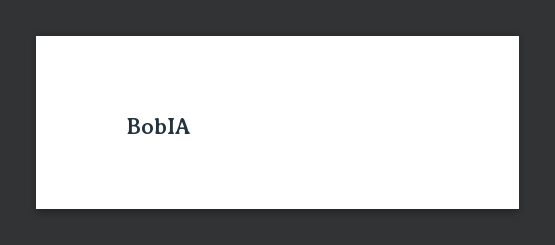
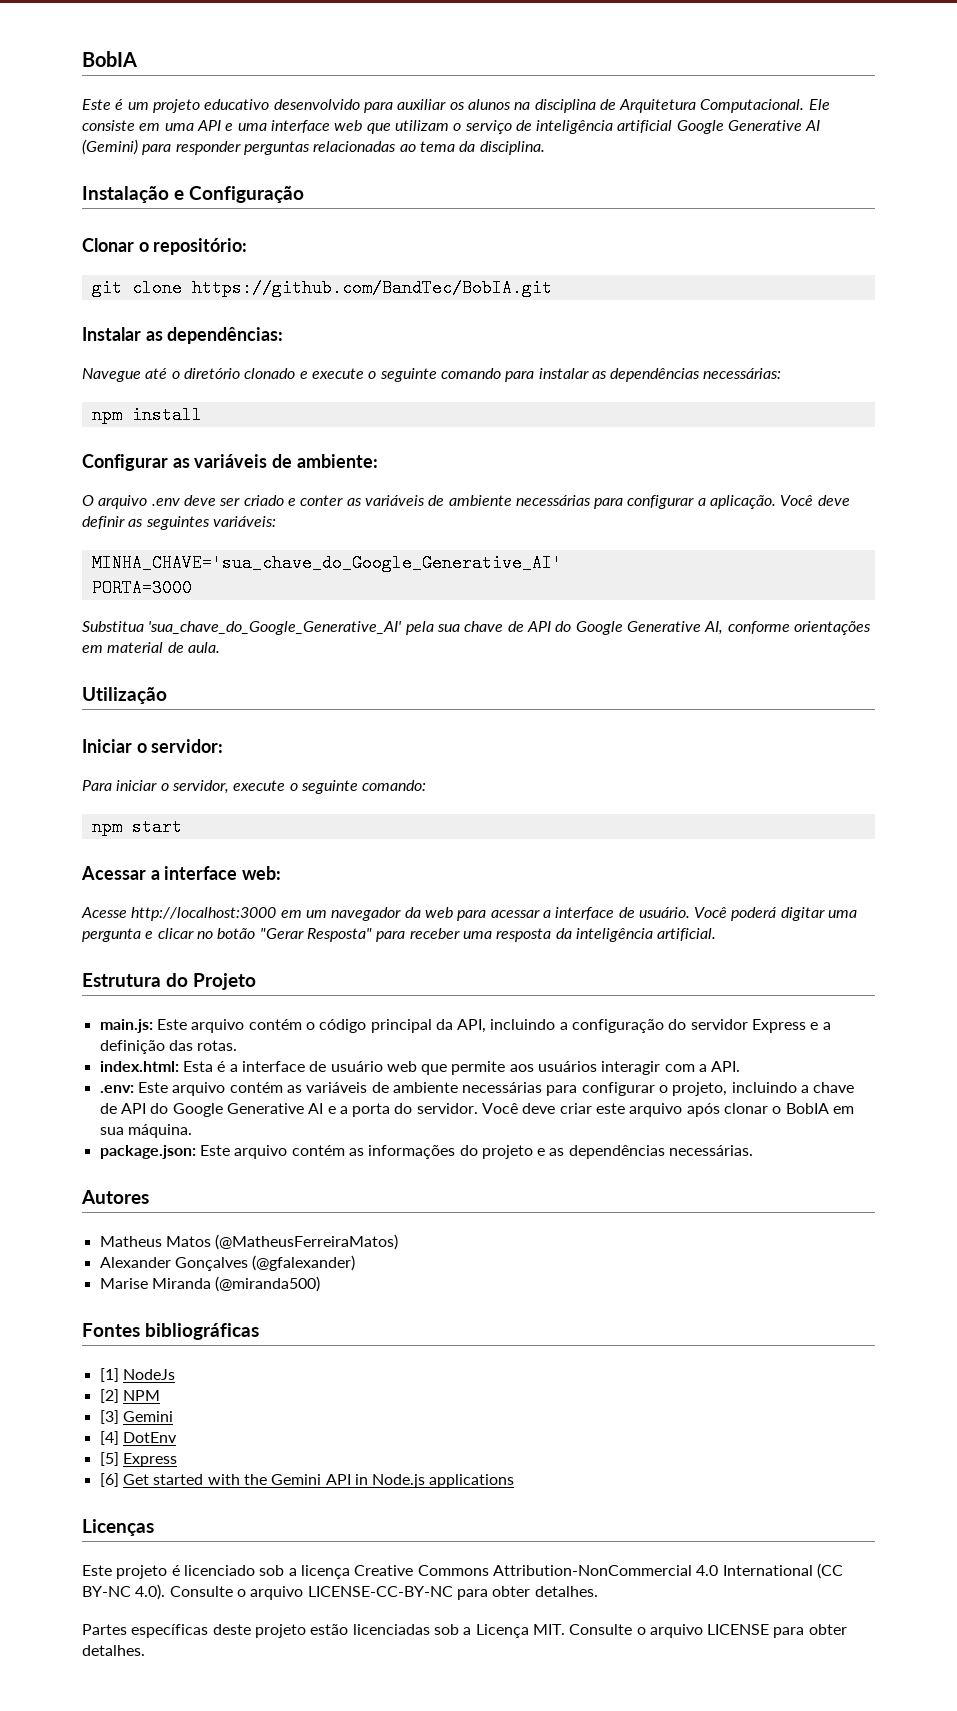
[126,118,191,134] BobIA -> [82,51,137,67] [82,99,830,113] [82,120,821,134] [82,139,545,155] [82,186,304,203] [82,238,248,255] [91,279,552,297] [82,327,284,344] [82,368,782,382] [91,406,202,424] [82,454,378,471] [82,495,850,509] [82,516,276,530] [91,554,562,572] [91,579,192,597] [82,621,871,635] [82,642,220,653] [82,687,167,704] [82,739,224,753] [82,780,427,794] [91,818,182,836] [81,866,282,880] [81,907,858,921] [82,928,717,942] [82,973,256,990] [99,1019,831,1033] [99,1040,238,1054] [99,1061,741,1075] [99,1082,855,1096] [99,1103,855,1117] [99,1124,192,1138] [99,1145,754,1159] [81,1190,149,1204] [99,1234,399,1250] [99,1255,356,1271] [99,1276,321,1292] [82,1323,259,1340] [99,1368,175,1382] [99,1389,160,1403] [99,1410,173,1424] [99,1431,177,1445] [99,1452,177,1467] [99,1473,515,1488] [82,1519,154,1536] [82,1563,843,1579] [82,1584,598,1600] [82,1624,847,1638] [82,1645,145,1656] BobIA // Este é um projeto educativo desenvolvido para auxiliar os alunos na disciplina de Arquitetura Computacional. Ele consiste em uma API e uma interface web que utilizam o serviço de inteligência artificial Google Generative AI (Gemini) para responder perguntas relacionadas ao tema da disciplina. // Instalação e Configuração // Clonar o repositório: // git clone https://github.com/BandTec/BobIA.git // Instalar as dependências: // Navegue até o diretório clonado e execute o seguinte comando para instalar as dependências necessárias: // npm install // Configurar as variáveis de ambiente: // O arquivo .env deve ser criado e conter as variáveis de ambiente necessárias para configurar a aplicação. Você deve definir as seguintes variáveis: // MINHA_CHAVE='sua_chave_do_Google_Generative_AI' // PORTA=3000 // Substitua 'sua_chave_do_Google_Generative_AI' pela sua chave de API do Google Generative AI, conforme orientações em material de aula. // Utilização // Iniciar o servidor: // Para iniciar o servidor, execute o seguinte comando: // npm start // Acessar a interface web: // Acesse http://localhost:3000 em um navegador da web para acessar a interface de usuário. Você poderá digitar uma pergunta e clicar no botão "Gerar Resposta" para receber uma resposta da inteligência artificial. // Estrutura do Projeto // main.js: Este arquivo contém o código principal da API, incluindo a configuração do servidor Express e a definição das rotas. // index.html: Esta é a interface de usuário web que permite aos usuários interagir com a API. // .env: Este arquivo contém as variáveis de ambiente necessárias para configurar o projeto, incluindo a chave de API do Google Generative AI e a porta do servidor. Você deve criar este arquivo após clonar o BobIA em sua máquina. // package.json: Este arquivo contém as informações do projeto e as dependências necessárias. // Autores // Matheus Matos (@MatheusFerreiraMatos) // Alexander Gonçalves (@gfalexander) // Marise Miranda (@miranda500) // Fontes bibliográficas // [1] NodeJs // [2] NPM // [3] Gemini // [4] DotEnv // [5] Express // [6] Get started with the Gemini API in Node.js applications // Licenças // Este projeto é licenciado sob a licença Creative Commons Attribution-NonCommercial 4.0 International (CC BY-NC 4.0). Consulte o arquivo LICENSE-CC-BY-NC para obter detalhes. // Partes específicas deste projeto estão licenciadas sob a Licença MIT. Consulte o arquivo LICENSE para obter detalhes.

